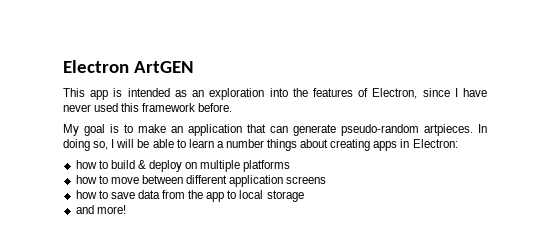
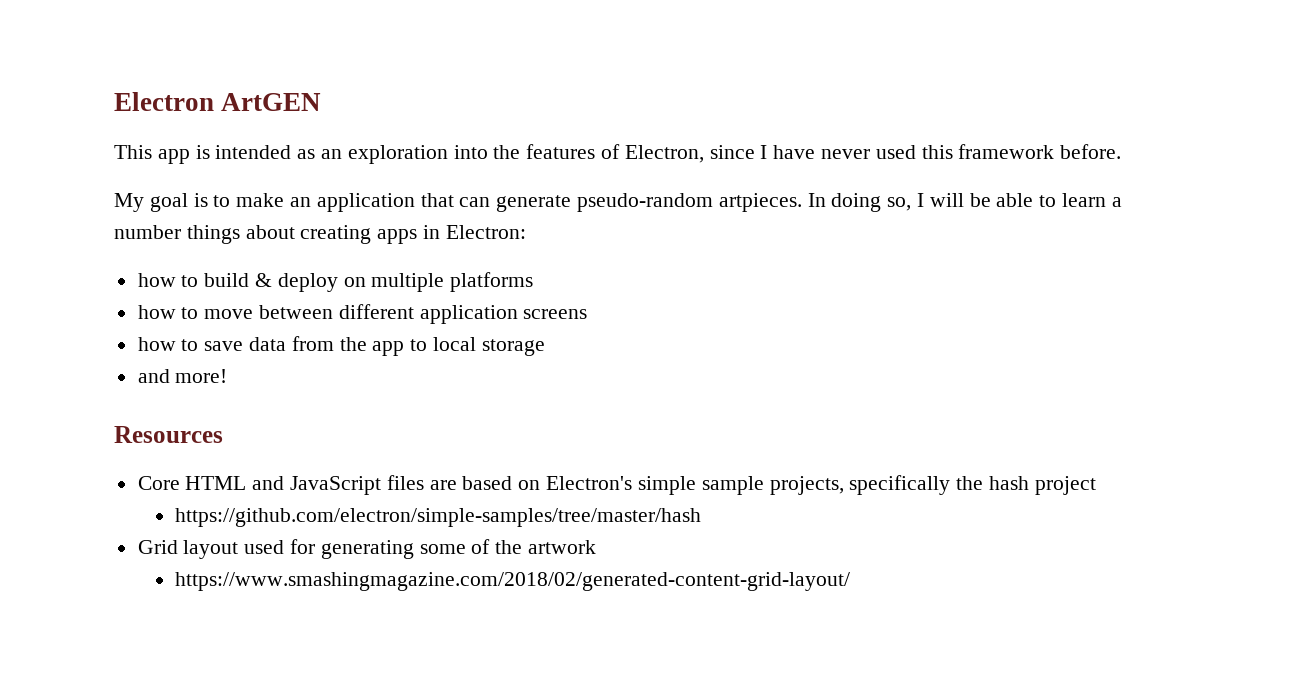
(126, 209) none -> [114,426,223,443] [137,475,1096,495] [175,508,702,527] [137,539,597,559] [175,572,851,591] // Resources // Core HTML and JavaScript files are based on Electron's simple sample projects, specifically the hash project // https://github.com/electron/simple-samples/tree/master/hash // Grid layout used for generating some of the artwork // https://www.smashingmagazine.com/2018/02/generated-content-grid-layout/

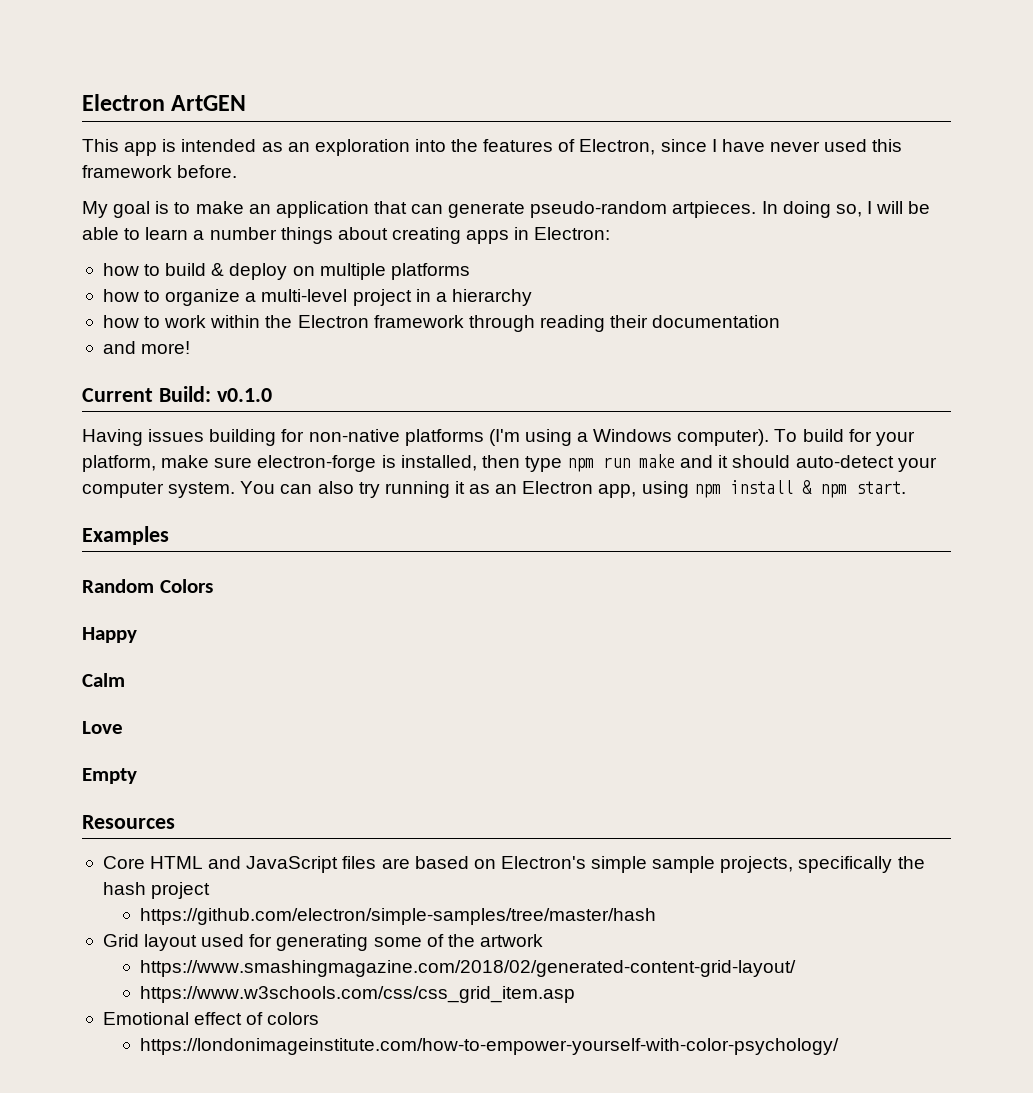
[204,304,588,324] [137,336,545,356] [137,369,228,383] move between different application screens // how to save data from the app to local storage // and more! -> [165,289,532,306] [102,315,781,332] [102,341,191,354] [82,386,272,402] [82,429,915,446] [82,454,937,472] [82,480,906,498] [82,526,169,545] [82,579,213,593] [82,627,137,643] [82,673,125,687] [82,721,123,734] [82,768,137,784] organize a multi-level project in a hierarchy // how to work within the Electron framework through reading their documentation // and more! // Current Build: v0.1.0 // Having issues building for non-native platforms (I'm using a Windows computer). To build for your platform, make sure electron-forge is installed, then type npm run make and it should auto-detect your computer system. You can also try running it as an Electron app, using npm install & npm start. // Examples // Random Colors // Happy // Calm // Love // Empty
(851, 581) none -> [139,986,575,1003] [102,1012,320,1025] [139,1038,839,1055] // https://www.w3schools.com/css/css_grid_item.asp // Emotional effect of colors // https://londonimageinstitute.com/how-to-empower-yourself-with-color-psychology/

